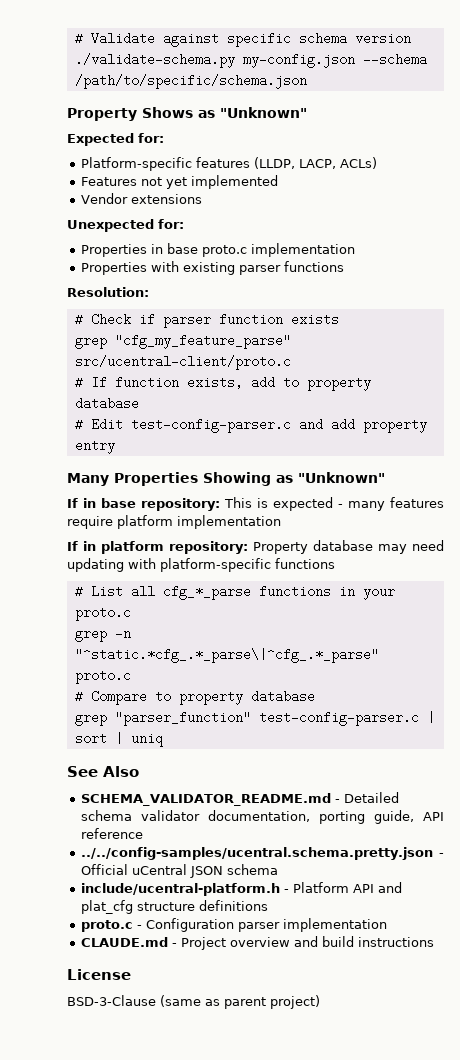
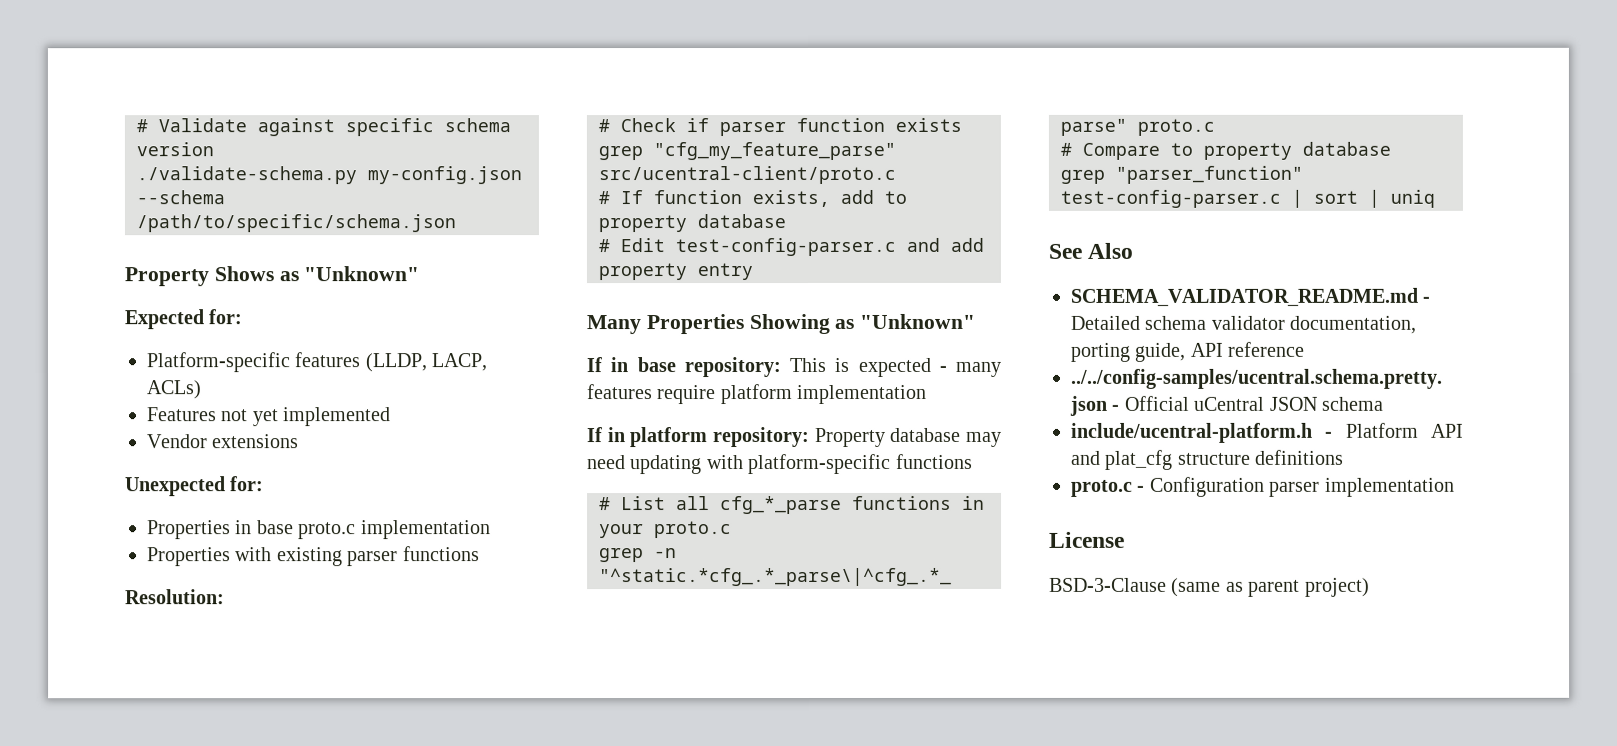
[81,936,435,950] // CLAUDE.md - Project overview and build instructions -> (1455, 487) none

